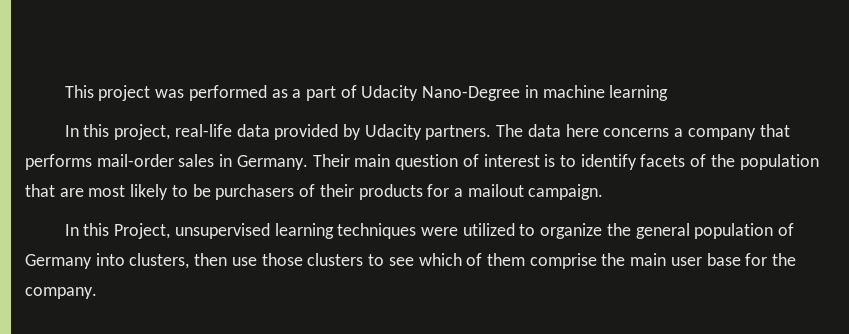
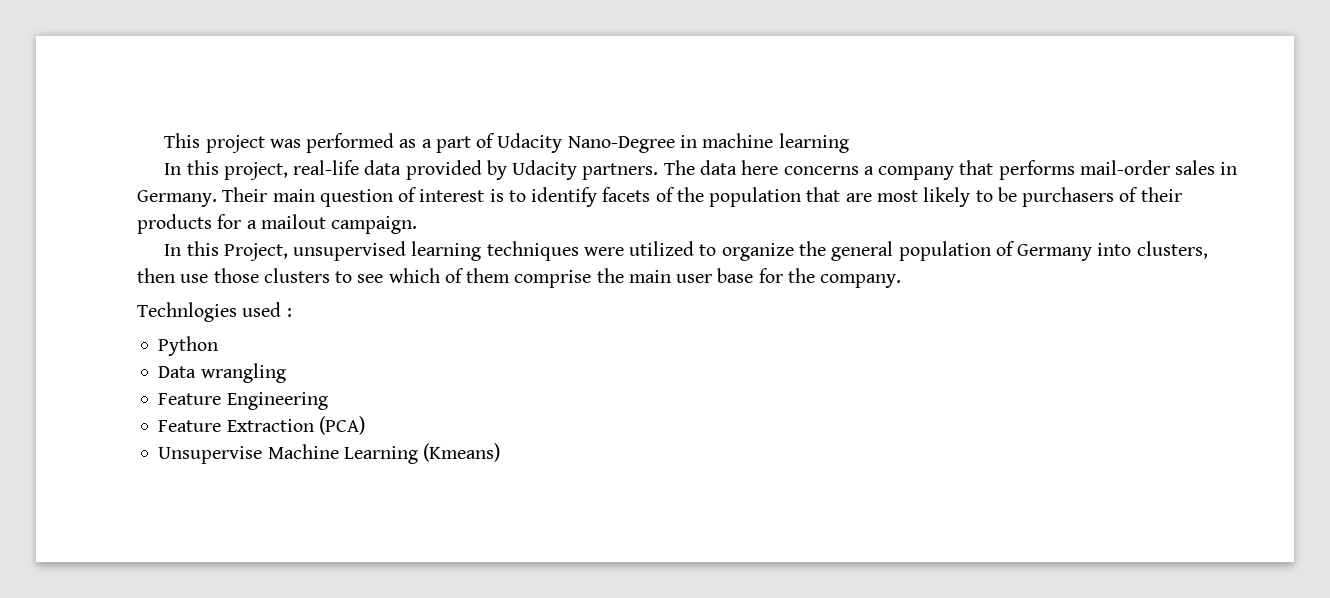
(97, 293) none -> [137,302,292,322] [158,336,219,356] [158,363,286,383] [158,392,328,410] [158,416,365,435] [158,443,501,464] // Technlogies used : // Python // Data wrangling // Feature Engineering // Feature Extraction (PCA) // Unsupervise Machine Learning (Kmeans)

